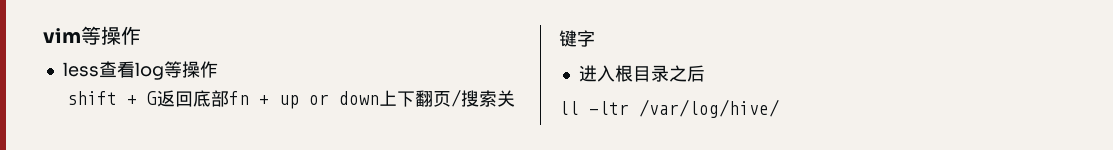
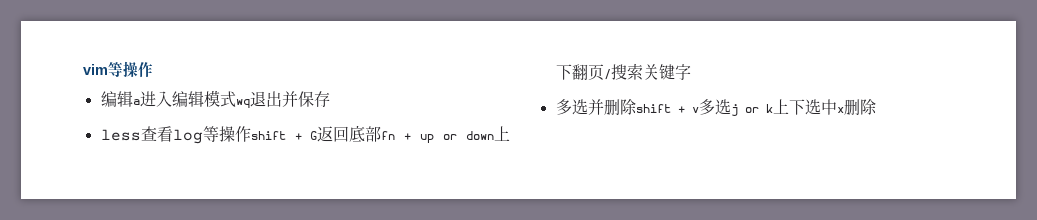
(141, 35) none -> [100,90,330,108] // 编辑a进入编辑模式wq退出并保存
(218, 69) // -> (251, 134) none
[578,65,705,82] [559,99,779,118] 进入根目录之后 // ll -ltr /var/log/hive/ -> [555,99,877,116] 多选并删除shift + v多选j or k上下选中x删除

